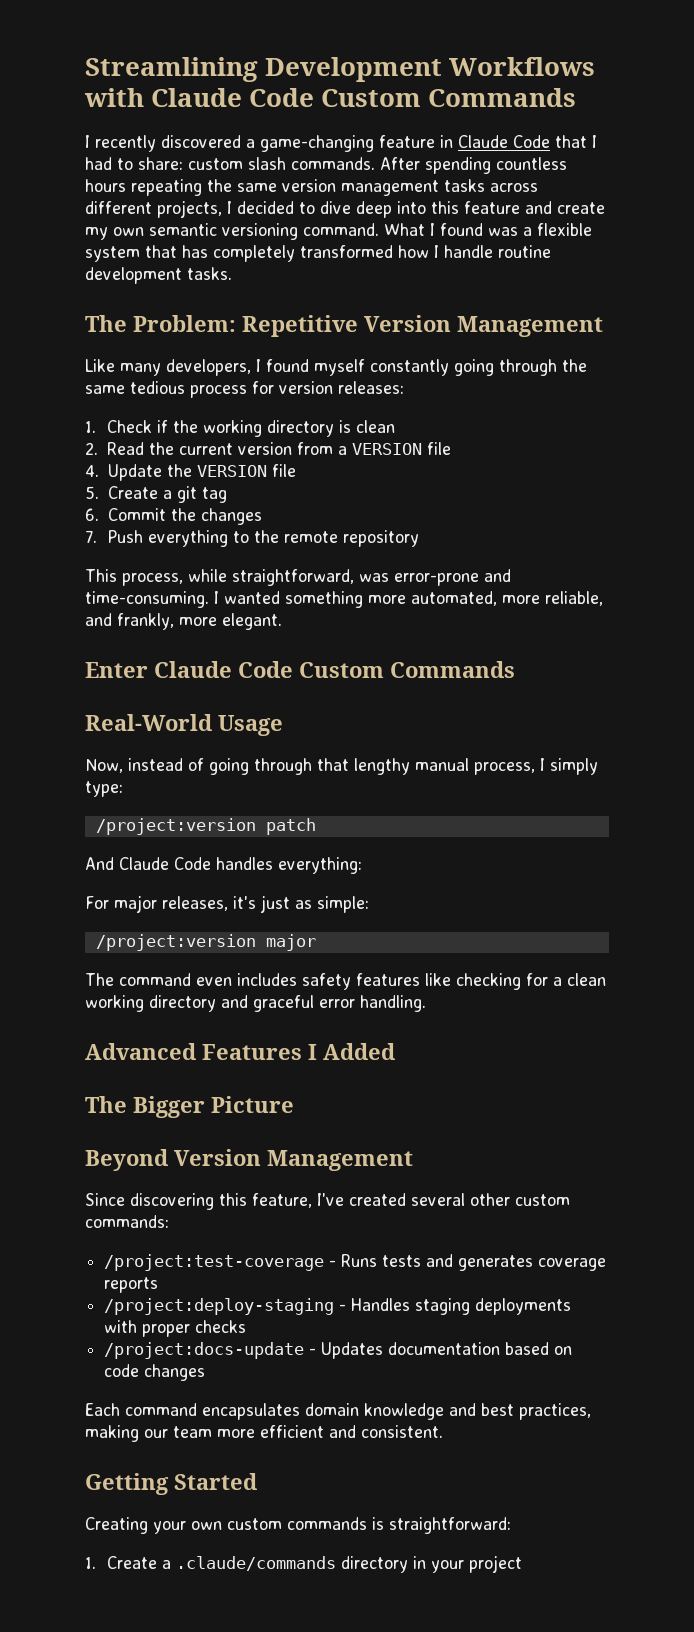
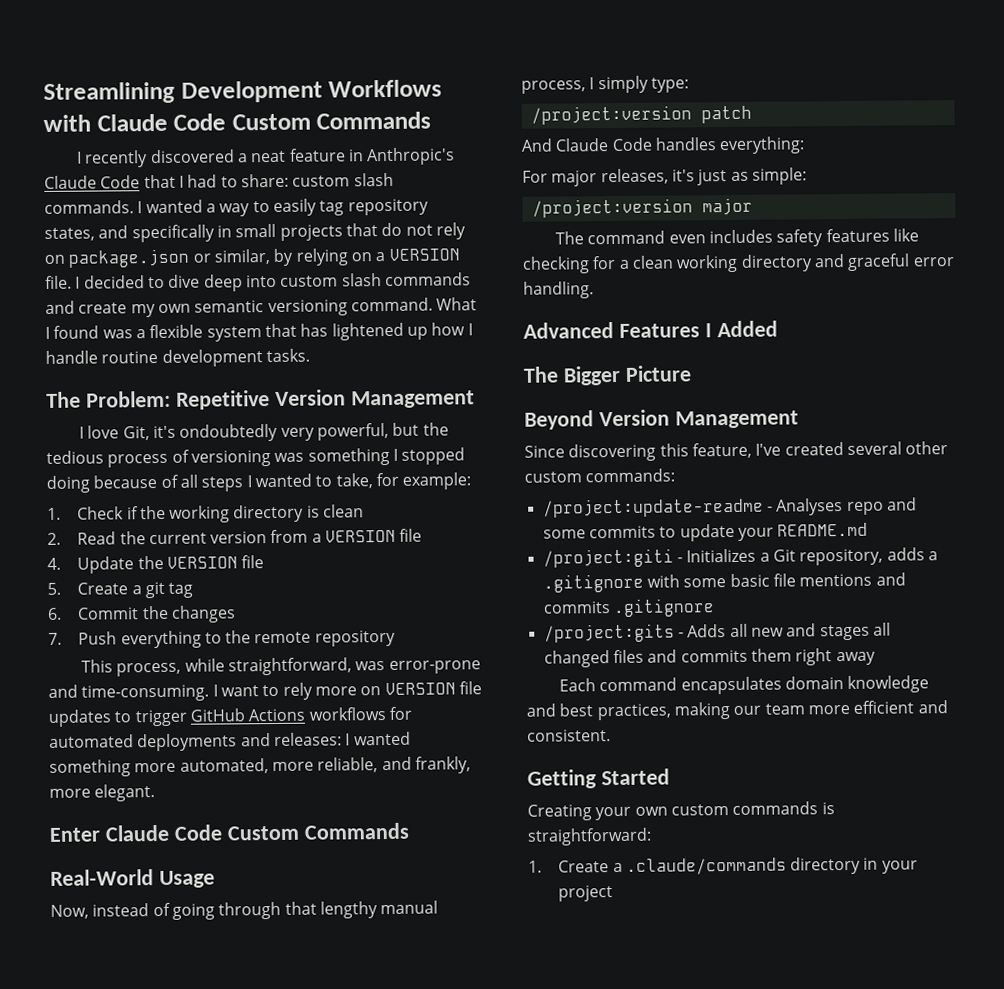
[260,135,374,152] game-changing -> [250,150,287,163] neat
(453, 141) none -> [366,147,456,166] Anthropic's
[380,157,567,174] [85,179,538,196] [85,200,222,218] After spending countless hours repeating the same version management tasks across different projects, -> [137,198,429,217] [44,222,466,243] [44,248,460,268] [45,275,72,289] I wanted a way to easily tag repository states, and specifically in small projects that do not rely on package.json or similar, by relying on a VERSION file.
[431,201,520,214] this feature -> [280,272,471,287] custom slash commands
[213,245,393,262] completely transformed -> [331,322,428,341] lightened up
[85,359,587,376] [85,381,404,398] Like many developers, I found myself constantly going through the same tedious process for version releases: -> [79,422,449,442] [46,447,466,468] [46,472,472,493] I love Git, it's ondoubtedly very powerful, but the tedious process of versioning was something I stopped doing because of all steps I wanted to take, for example:
(219, 597) none -> [220,681,482,700] [48,706,412,727] [49,732,351,752] want to rely more on VERSION file updates to trigger GitHub Actions workflows for automated deployments and releases: I
[104,1254,607,1271] [104,1277,159,1293] [104,1298,572,1315] [104,1320,247,1337] [104,1342,573,1359] [104,1364,206,1381] /project:test-coverage - Runs tests and generates coverage reports // /project:deploy-staging - Handles staging deployments with proper checks // /project:docs-update - Updates documentation based on code changes -> [542,497,917,518] [542,522,869,542] [542,547,938,568] [542,572,906,593] [542,598,715,618] [543,622,891,643] [543,648,876,668] /project:update-readme - Analyses repo and some commits to update your README.md // /project:giti - Initializes a Git repository, adds a .gitignore with some basic file mentions and commits .gitignore // /project:gits - Adds all new and stages all changed files and commits them right away

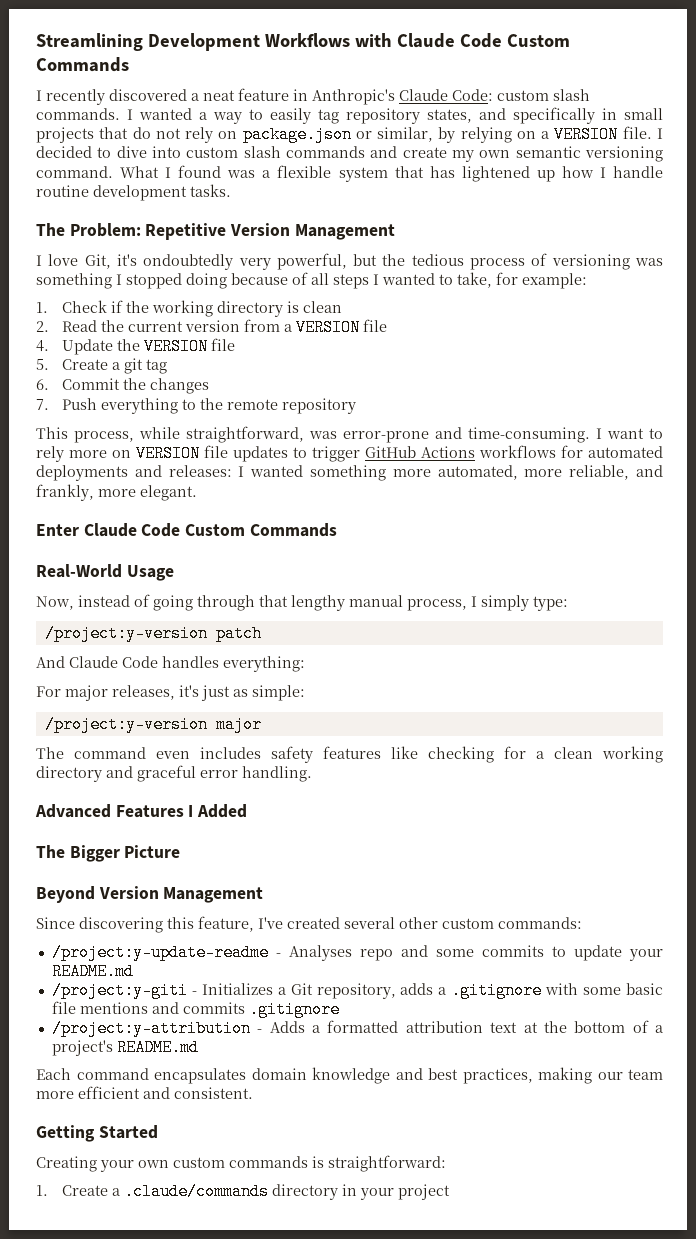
[100,173,289,189] Code that I had to share: -> [452,89,493,101] Code:
[203,274,243,292] deep -> (147, 152) none
[530,105,692,125] /project:version -> [44,625,208,642] /project:y-version
[531,198,693,218] /project:version -> [44,716,208,733] /project:y-version
[542,497,764,518] /project:update-readme -> [51,944,269,961] /project:y-update-readme
[542,548,674,568] /project:giti -> [51,982,188,999] /project:y-giti
[543,623,675,643] /project:gits -> [51,1020,251,1037] /project:y-attribution
[729,622,891,641] [543,648,876,668] all new and stages all changed files and commits them right away -> [312,1020,664,1033] [51,1039,199,1056] a formatted attribution text at the bottom of a project's README.md

